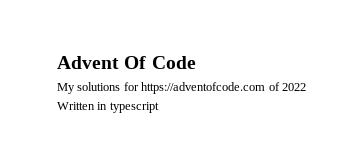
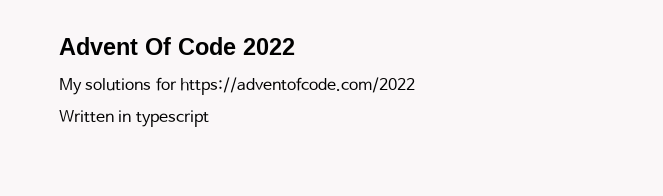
(196, 62) none -> [243,38,295,55] 2022
[141,82,306,94] https://adventofcode.com of 2022 -> [179,77,415,95] https://adventofcode.com/2022

